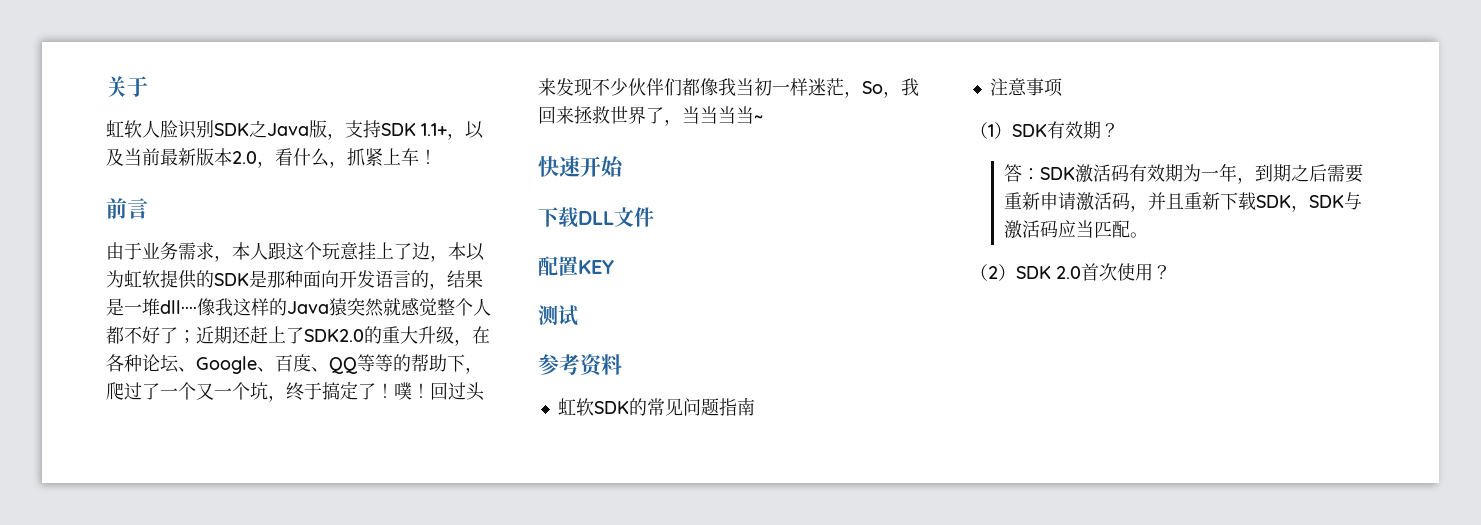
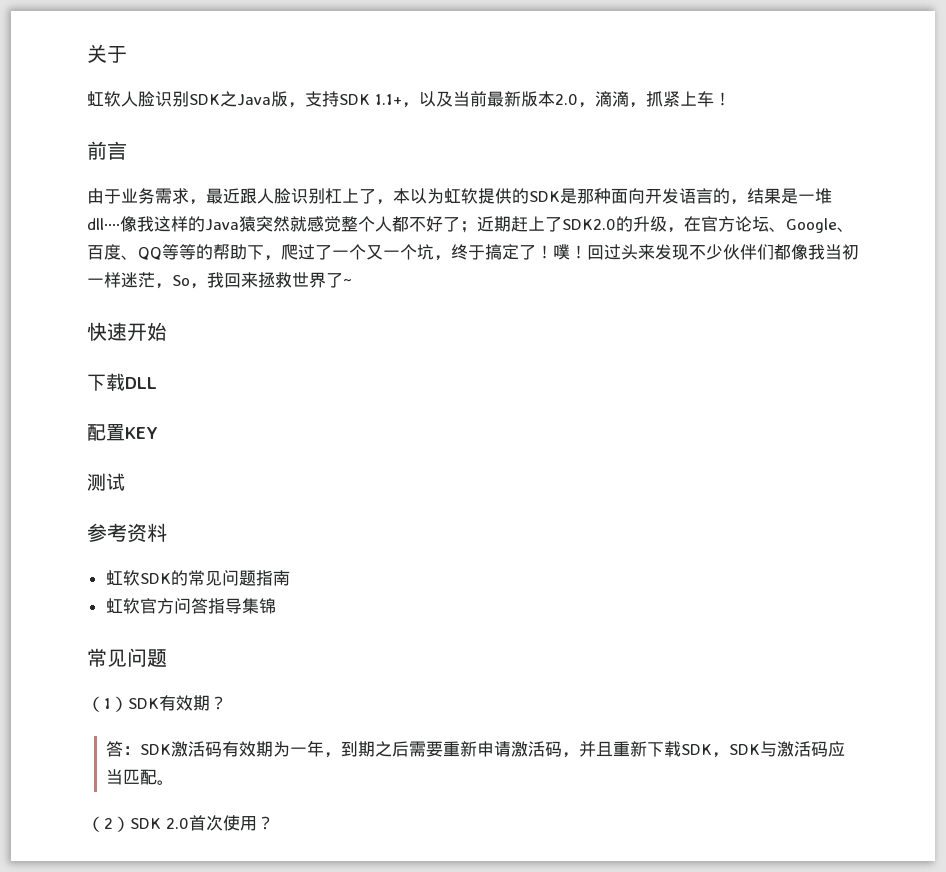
[275,148,329,167] 看什么 -> [595,91,629,107] 滴滴
[232,242,430,260] 本人跟这个玩意挂上了边 -> [206,188,376,204] 最近跟人脸识别杠上了
[232,326,251,344] 还 -> (511, 224) none
[382,326,418,344] 重大 -> (633, 224) none
[106,354,142,372] 各种 -> [701,216,735,232] 官方
[664,106,754,126] ，当当当当 -> (343, 280) none
[614,207,654,227] 文件 -> (157, 383) none
[989,78,1063,97] 注意事项 -> [105,598,276,614] [87,648,167,667] 虹软官方问答指导集锦 // 常见问题

